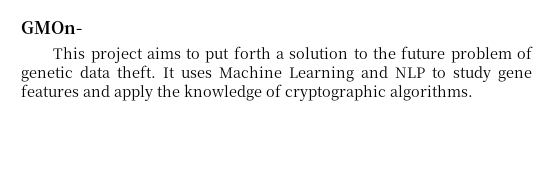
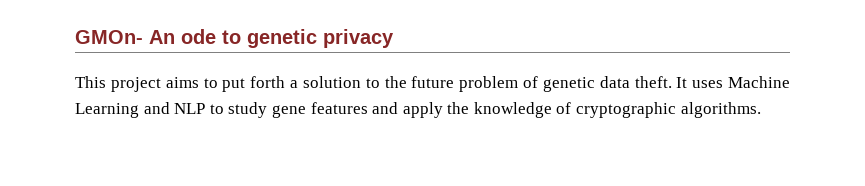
(82, 27) none -> [149,29,394,48] An ode to genetic privacy

